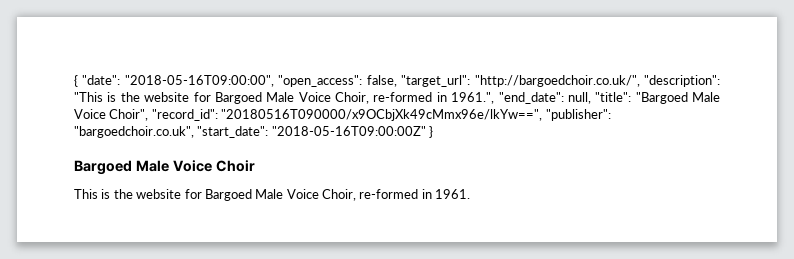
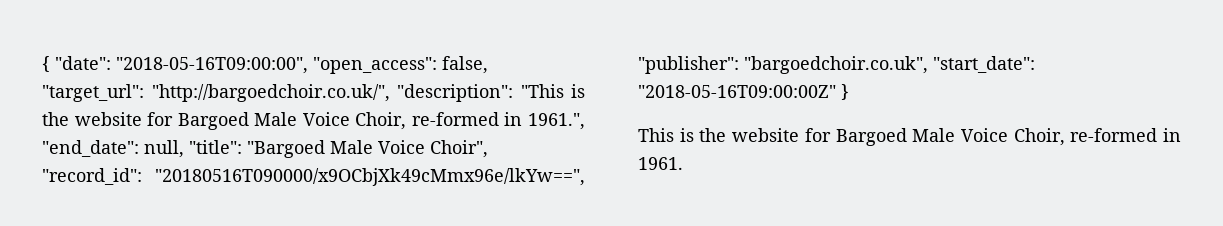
[74,160,255,175] // Bargoed Male Voice Choir -> (849, 92) none

